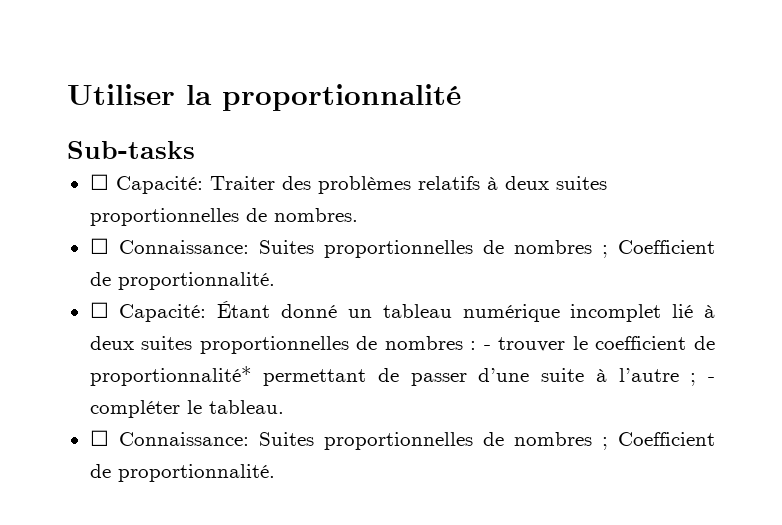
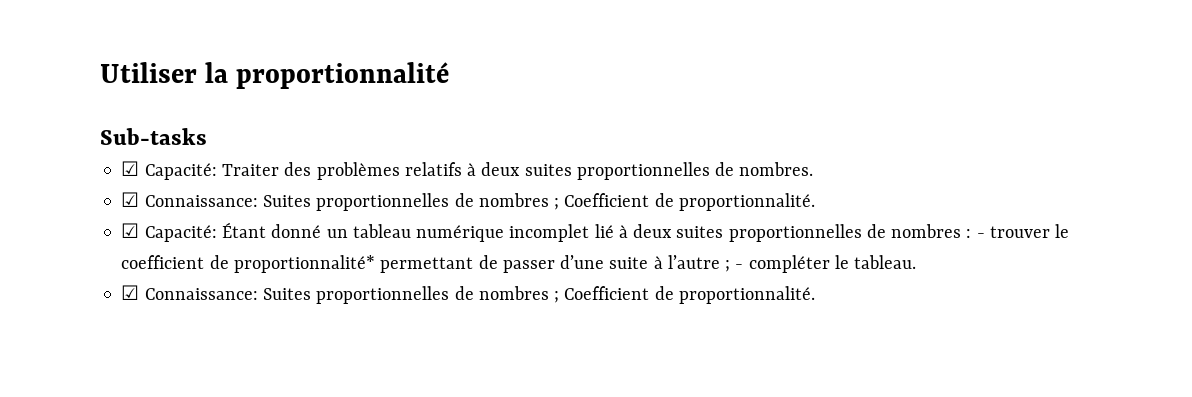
[89,174,109,190] ☐ -> [121,161,140,176] ☑
[89,238,109,254] ☐ -> [121,192,140,207] ☑
[89,302,109,318] ☐ -> [121,223,140,238] ☑
[89,430,109,446] ☐ -> [121,285,140,300] ☑

